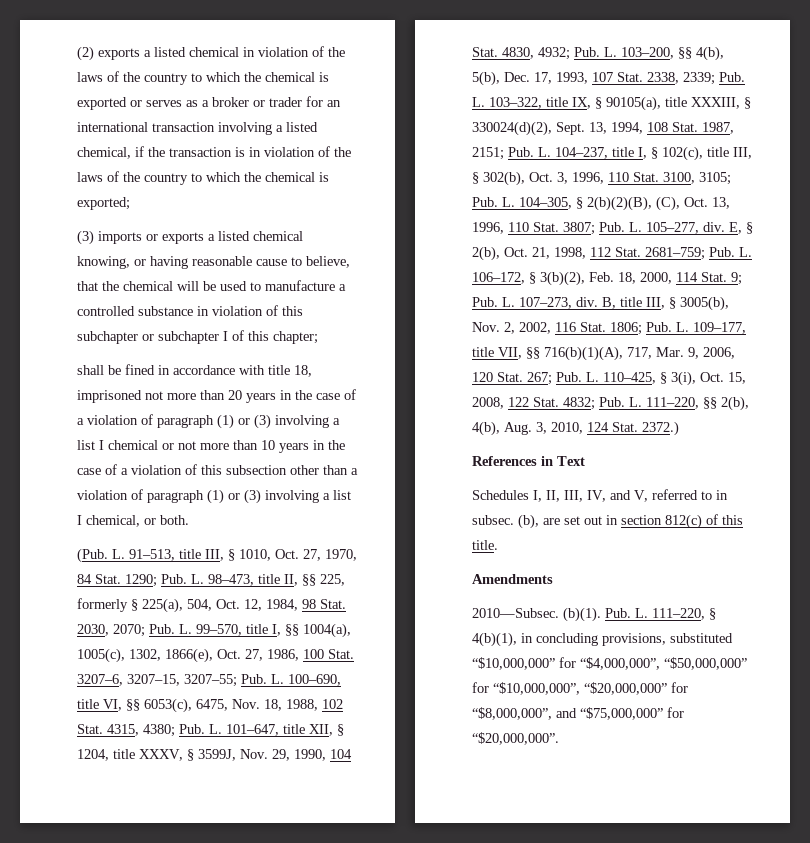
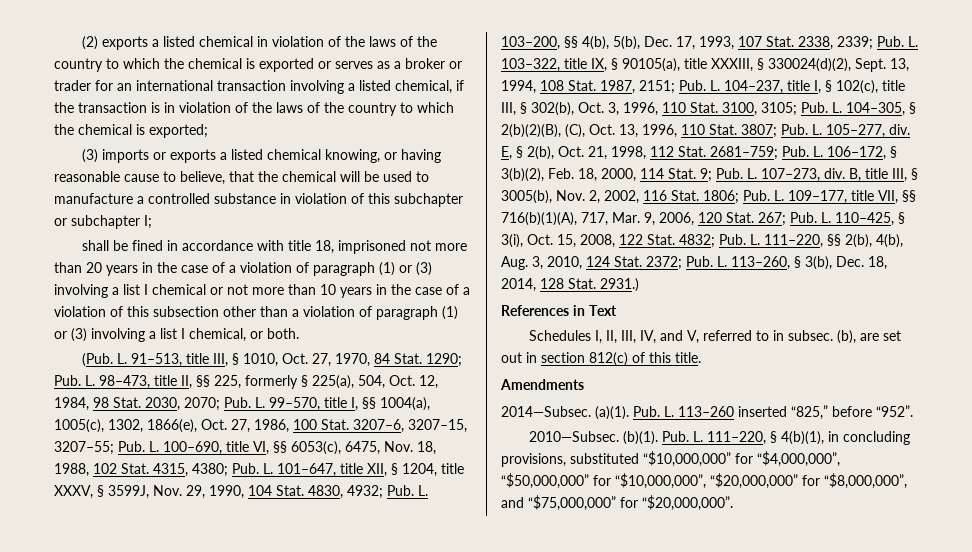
[223,330,318,344] I of this chapter; -> [144,215,152,229] I;
[642,421,679,436] 2372.) -> [646,256,887,270] [501,278,639,292] 2372; Pub. L. 113–260, § 3(b), Dec. 18, 2014, 128 Stat. 2931.)
(553, 579) none -> [501,405,913,420] // 2014—Subsec. (a)(1). Pub. L. 113–260 inserted “825,” before “952”.

